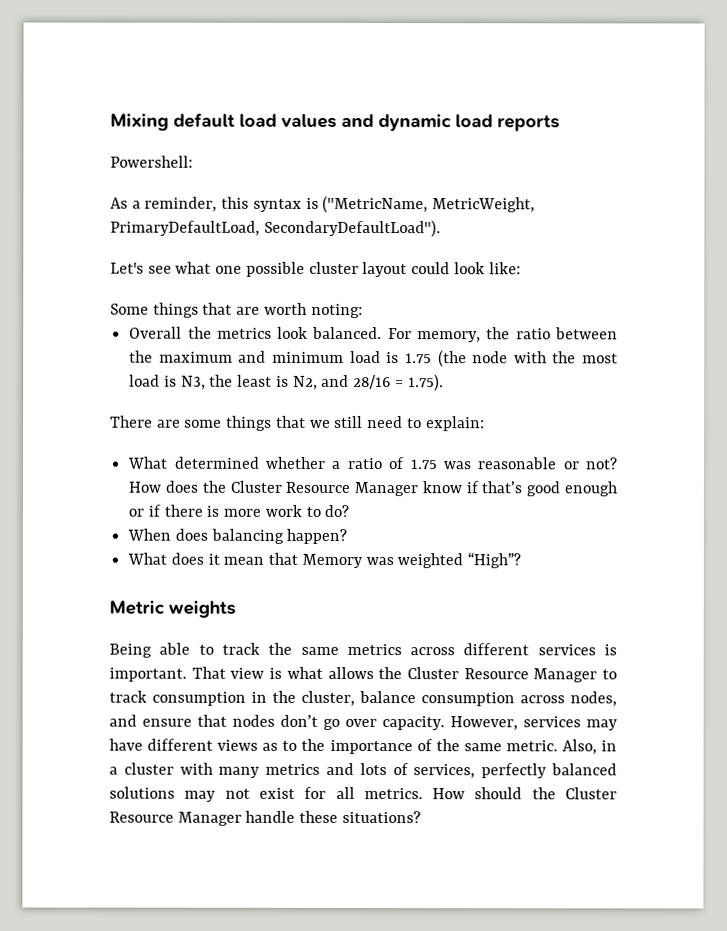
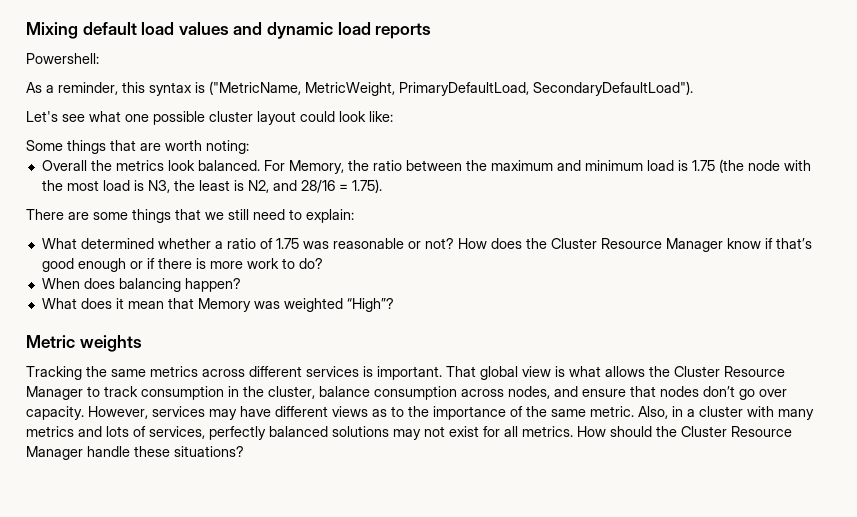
[417,331,482,343] memory, -> [288,160,344,174] Memory,
[109,642,260,658] Being able to track -> [26,366,82,380] Tracking
(226, 672) none -> [480,366,518,380] global

